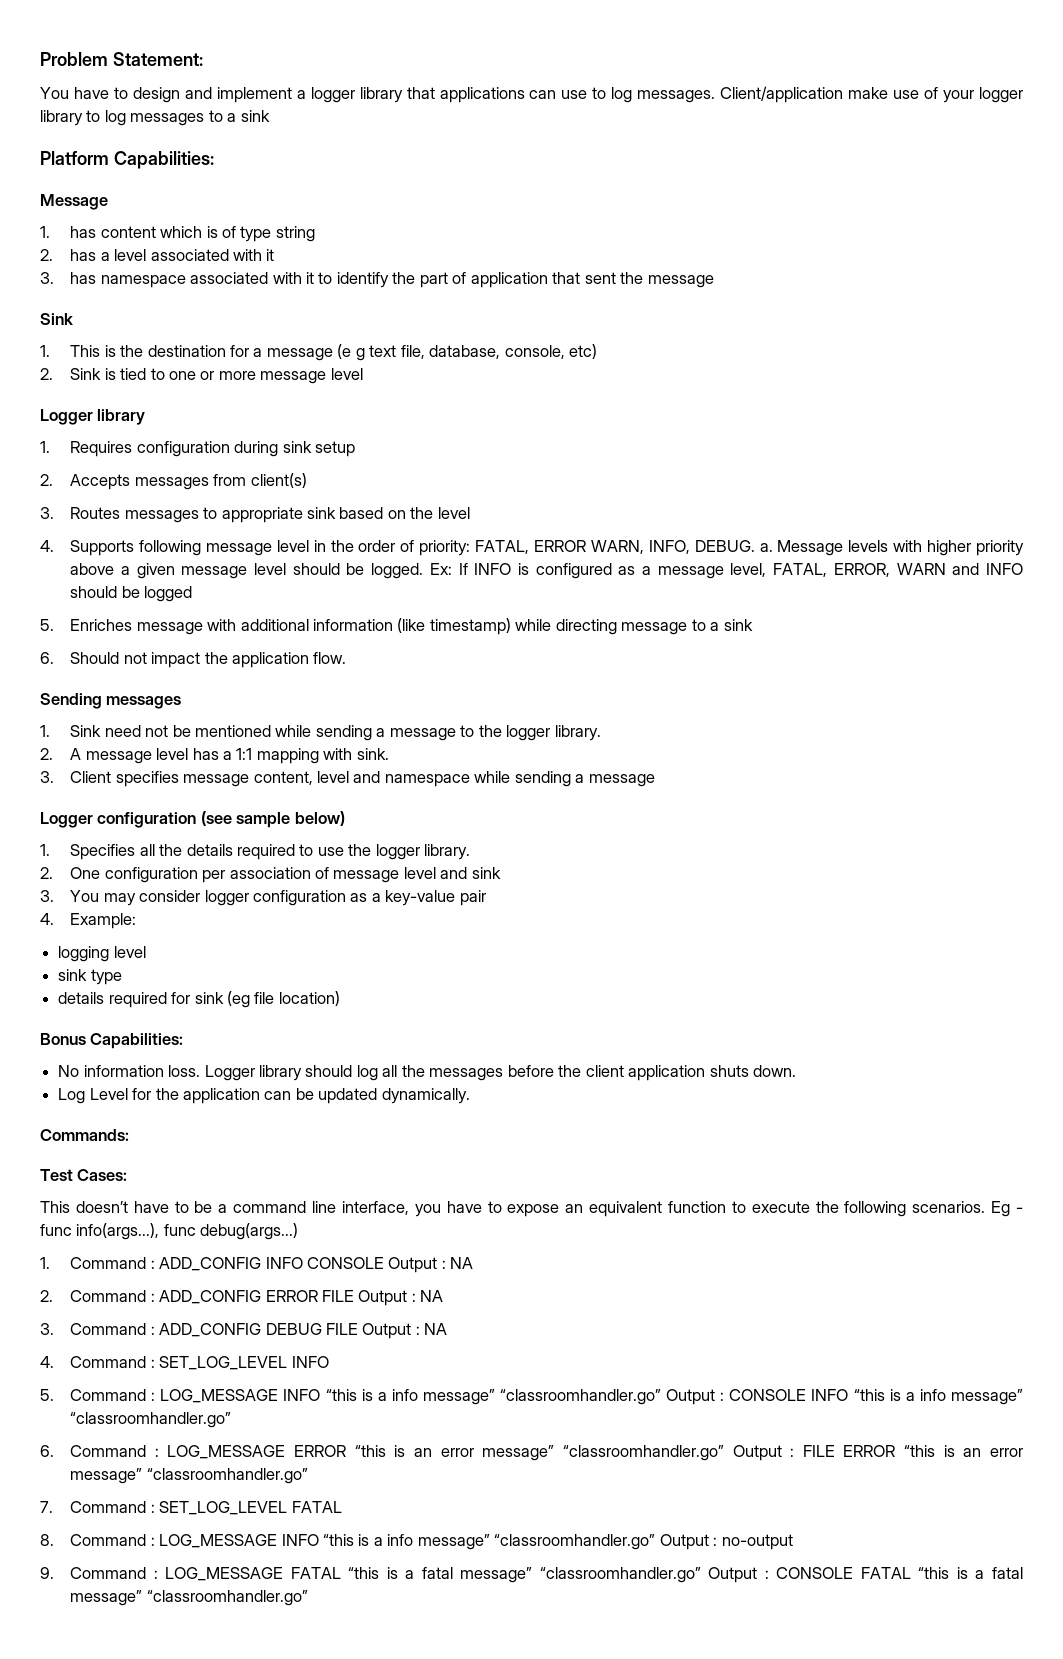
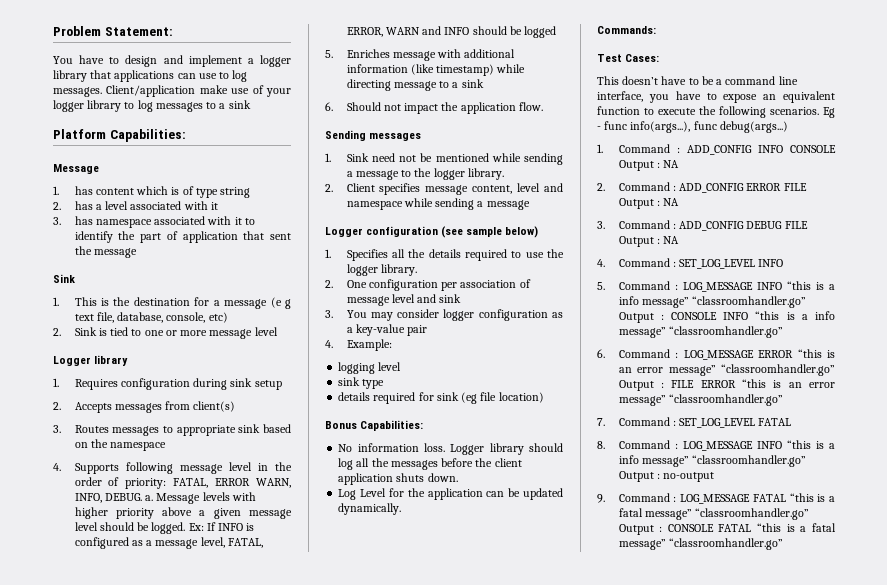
[437,507,470,519] level -> [110,442,167,451] namespace
[70,748,389,764] [40,771,54,783] A message level has a 1:1 mapping with sink. // 3. -> (333, 188) none

